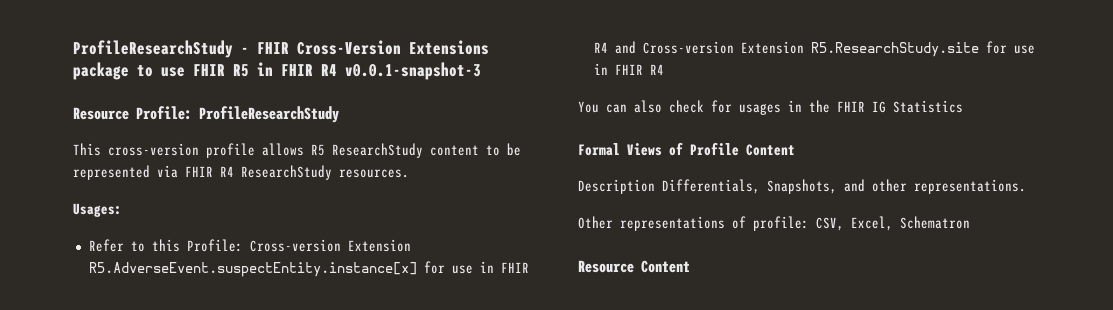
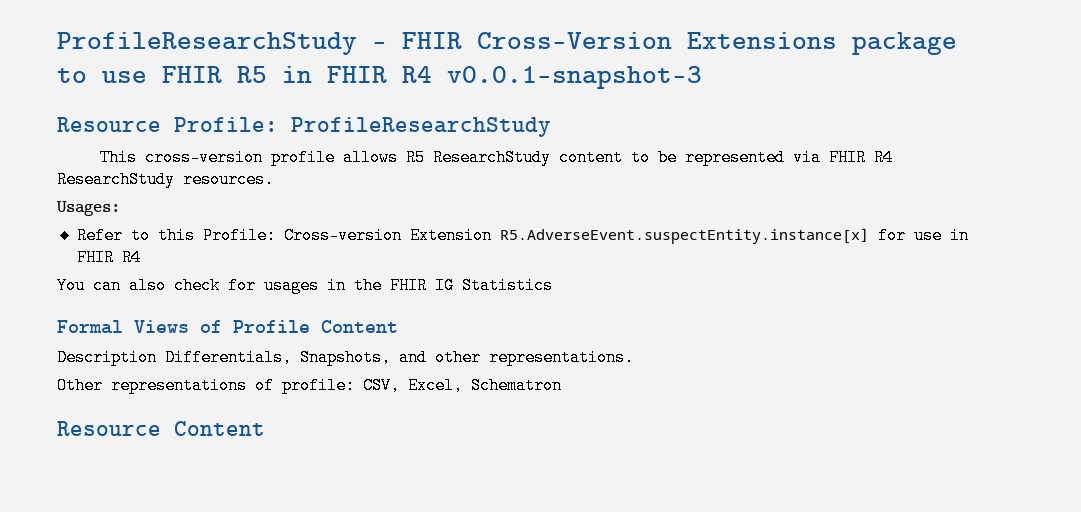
[614,41,1035,57] [593,63,664,75] and Cross-version Extension R5.ResearchStudy.site for use in FHIR R4 -> (141, 257) none

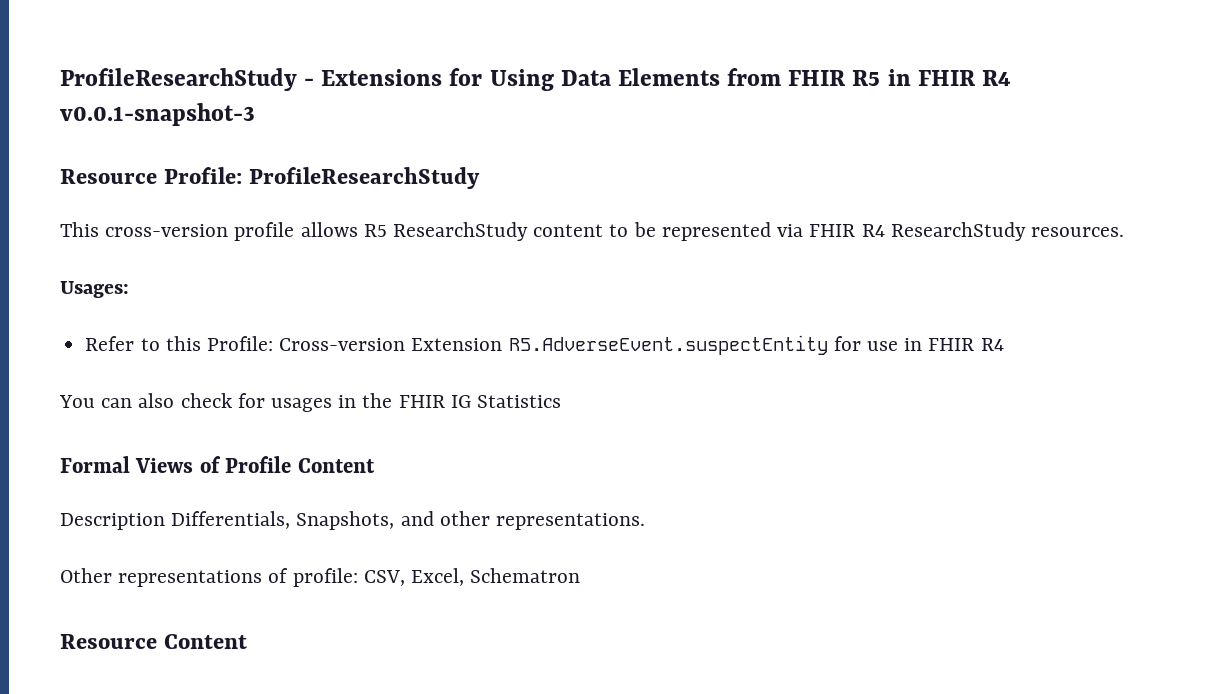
[402,32,957,55] [57,68,147,83] FHIR Cross-Version Extensions package to use -> [321,68,782,91] Extensions for Using Data Elements from
[499,228,869,244] R5.AdverseEvent.suspectEntity.instance[x] -> [508,335,828,355] R5.AdverseEvent.suspectEntity

